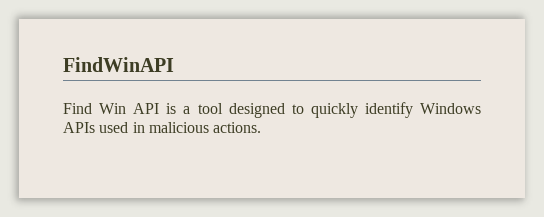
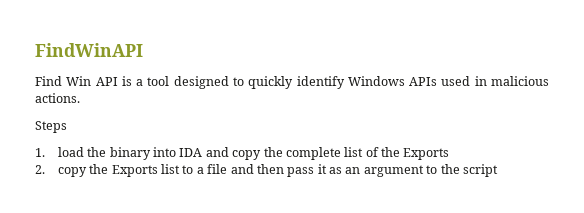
(262, 127) none -> [35,121,67,133] [35,147,450,160] [35,164,498,177] // Steps // 1. load the binary into IDA and copy the complete list of the Exports // 2. copy the Exports list to a file and then pass it as an argument to the script

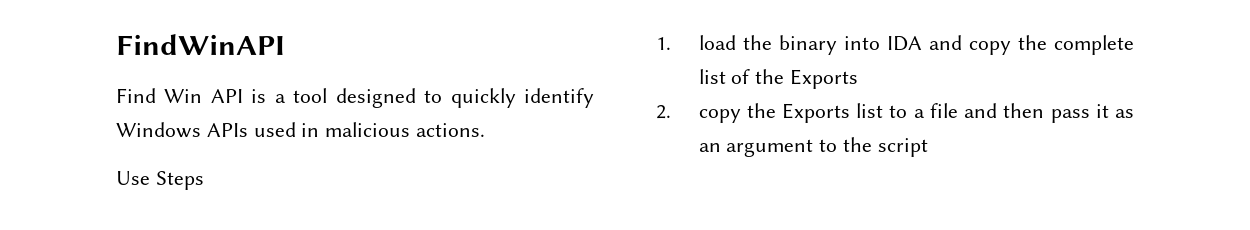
(80, 98) none -> [116,171,150,185] Use

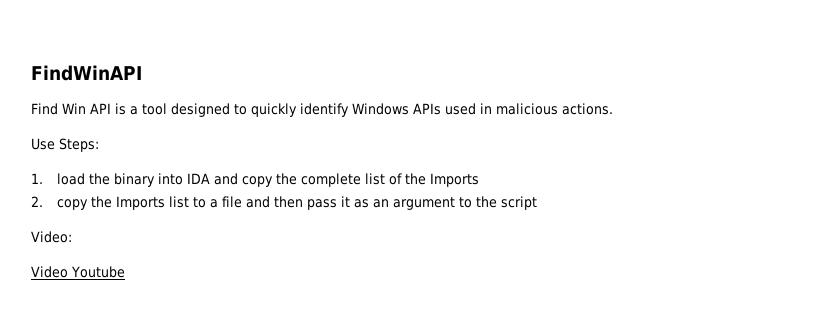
[155,171,204,190] Steps -> [59,138,99,152] Steps:
[790,69,859,89] Exports -> [430,173,480,187] Imports
[782,103,851,123] Exports -> [116,196,166,210] Imports
(928, 147) none -> [31,231,72,243] [31,266,125,278] // Video: // Video Youtube

